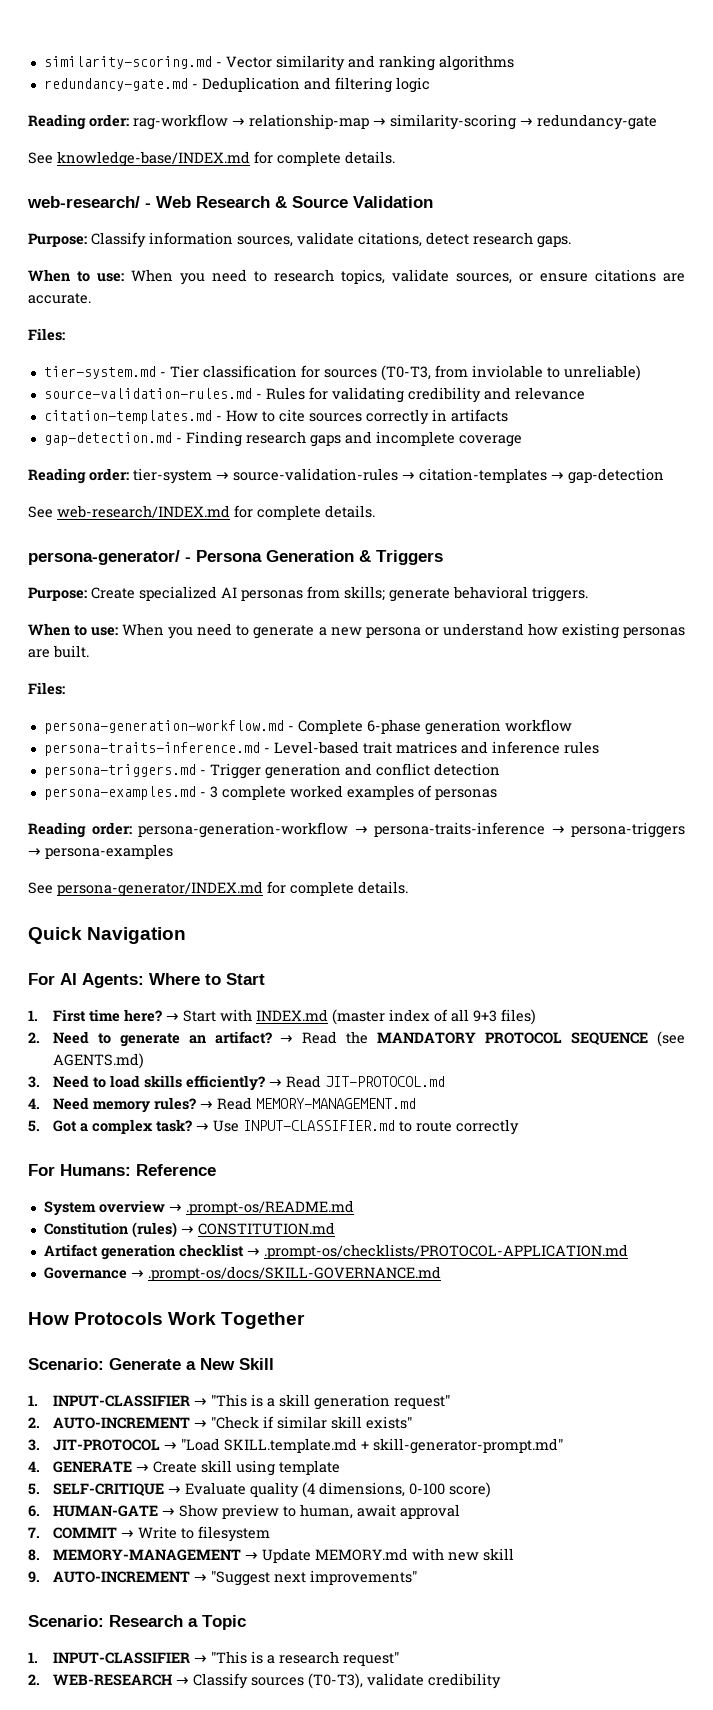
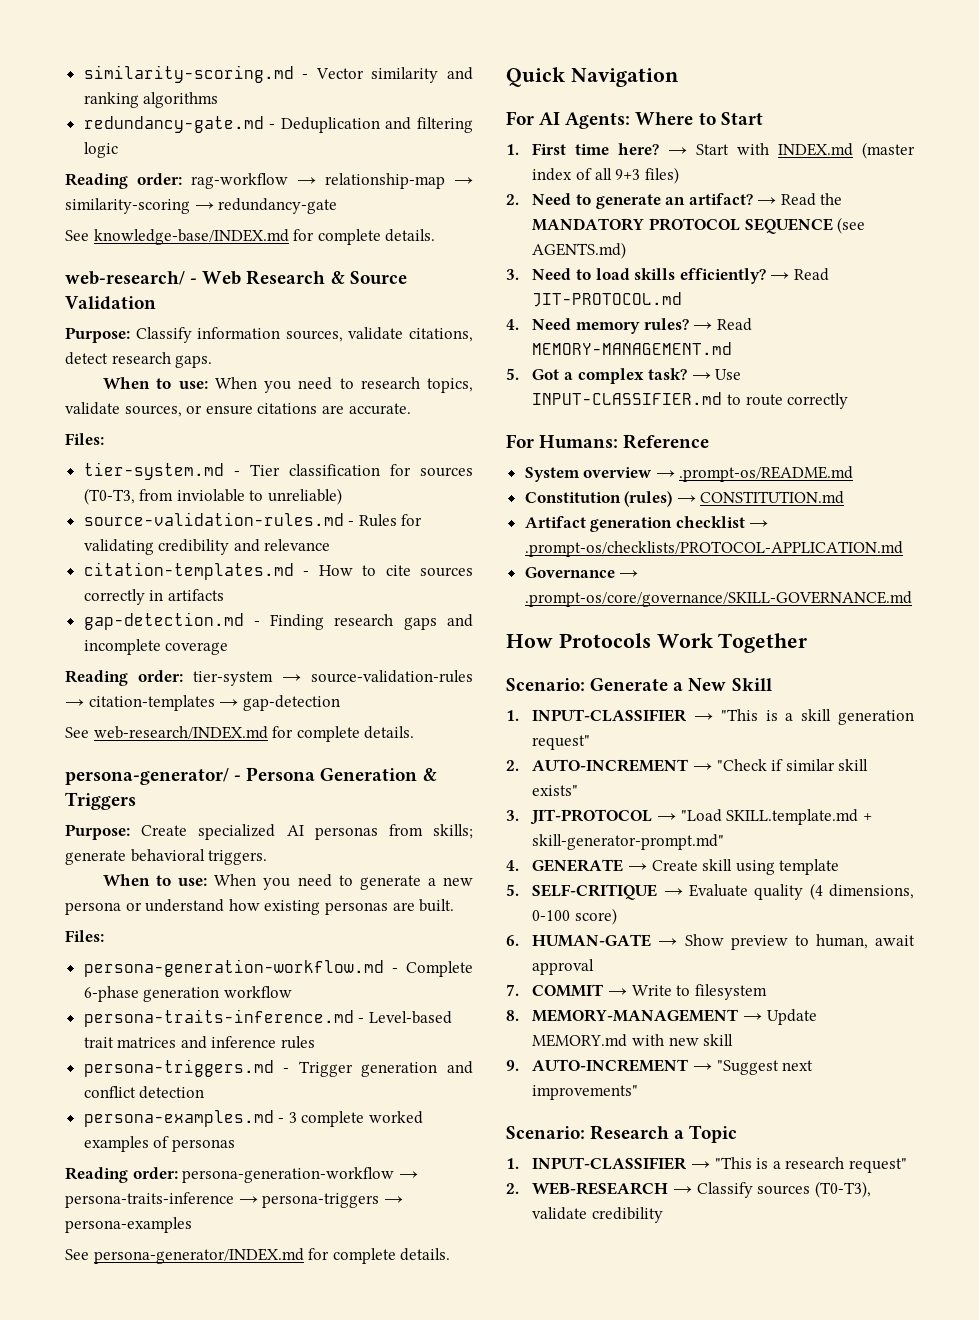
[147,1266,441,1281] .prompt-os/docs/SKILL-GOVERNANCE.md -> [524,591,912,607] .prompt-os/core/governance/SKILL-GOVERNANCE.md

